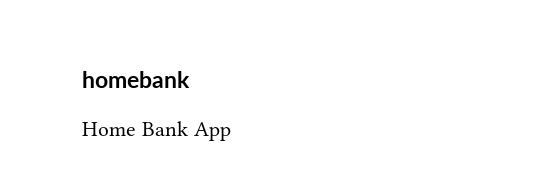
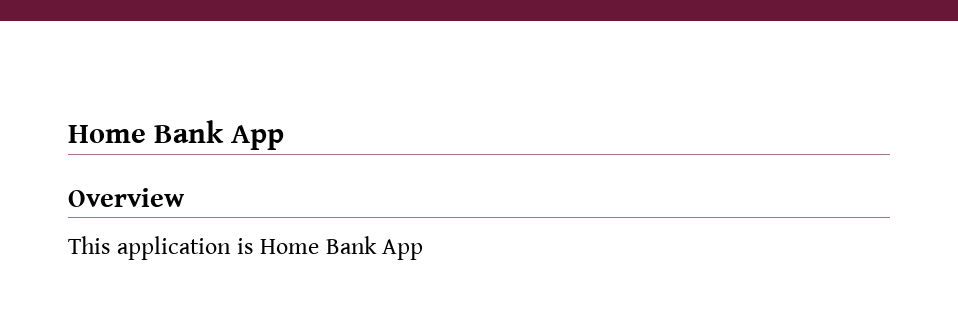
[82,71,190,88] [82,121,231,141] homebank // Home Bank App -> [68,120,285,150] [68,188,185,207] [68,236,424,260] Home Bank App // Overview // This application is Home Bank App

